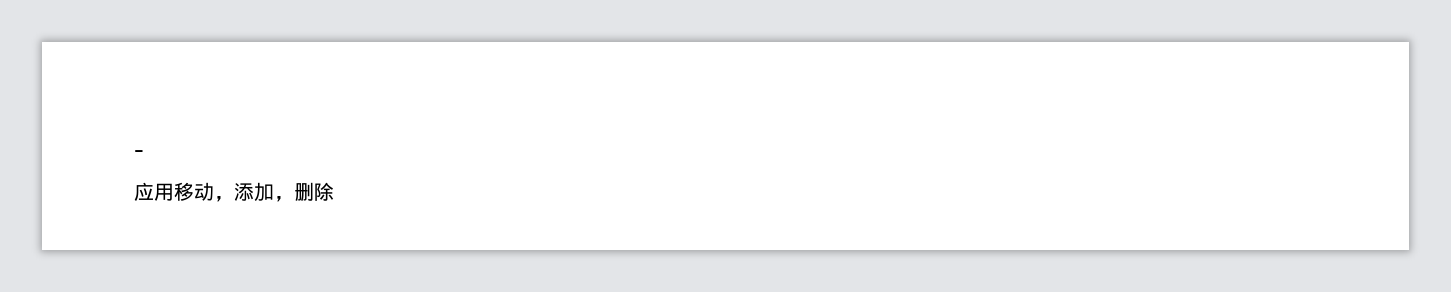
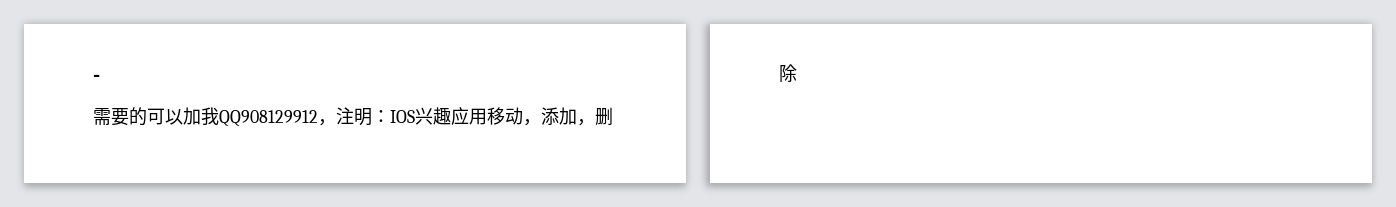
(144, 154) none -> [93,107,451,127] 需要的可以加我QQ908129912，注明：IOS兴趣

